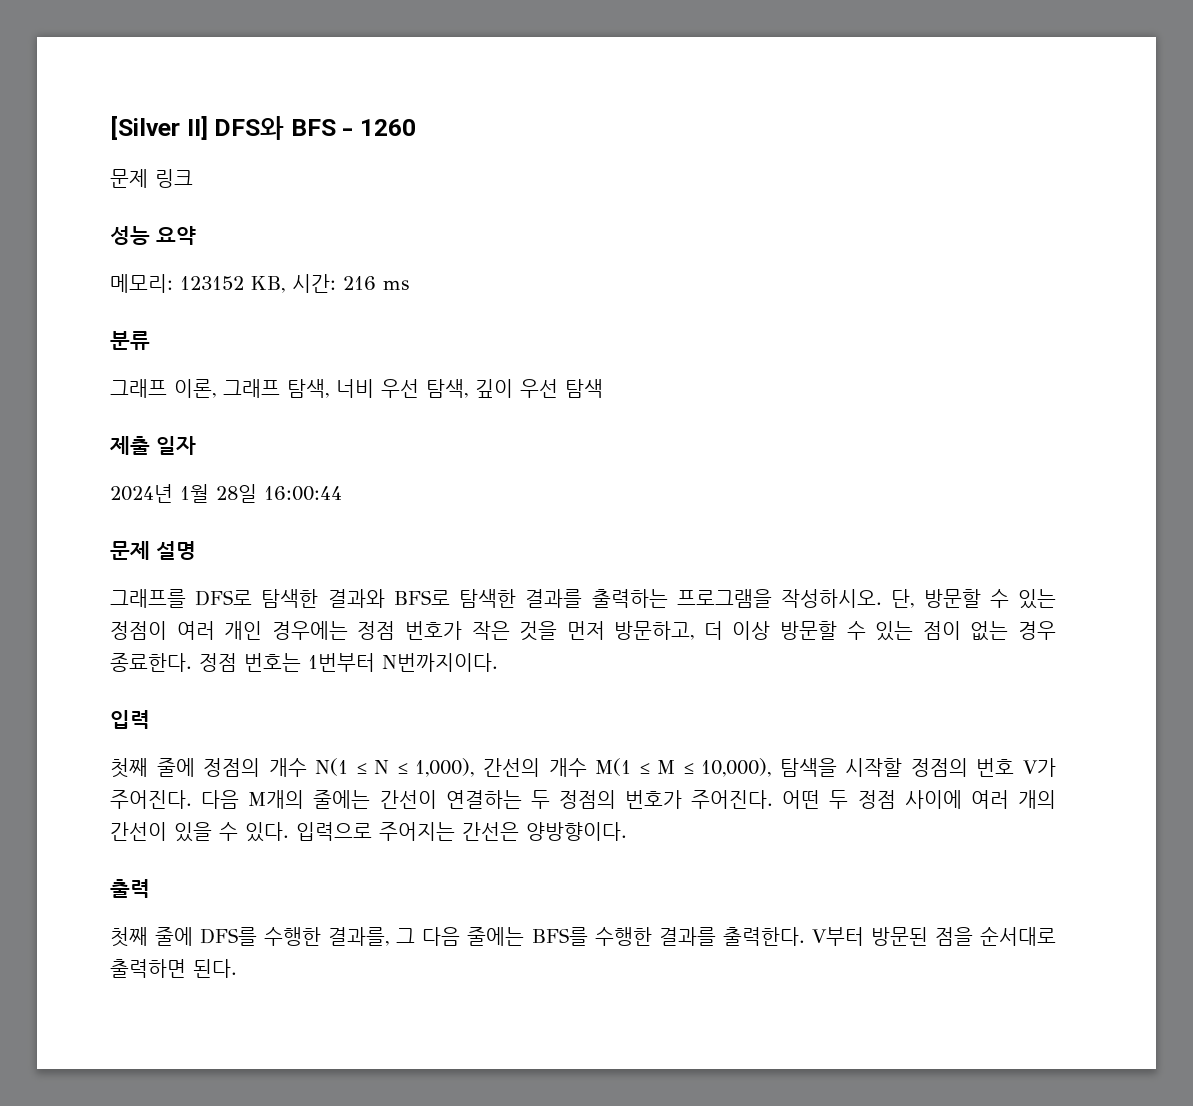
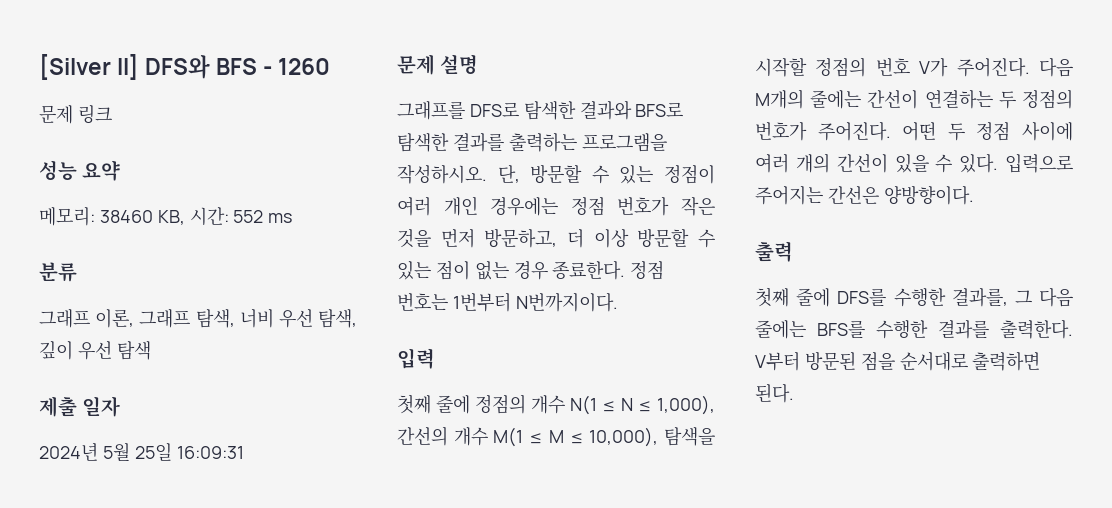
[180,276,244,290] 123152 -> [99,210,153,223] 38460
[343,276,376,290] 216 -> [233,210,264,223] 552
[180,484,342,503] 1월 28일 16:00:44 -> [102,443,244,461] 5월 25일 16:09:31

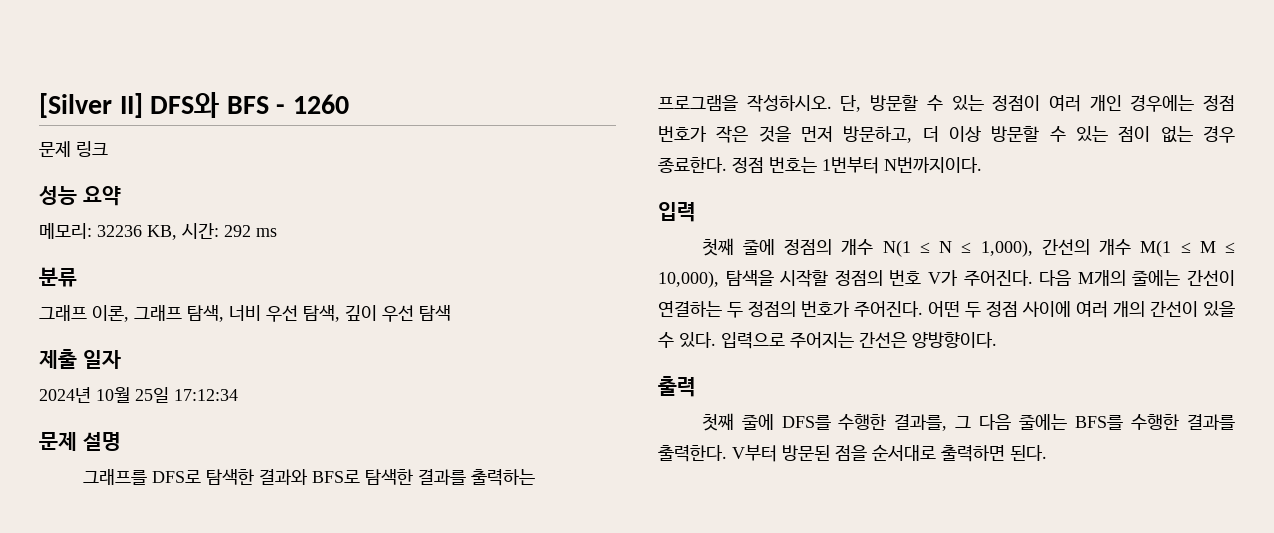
[99,210,153,223] 38460 -> [97,225,142,237] 32236
[233,210,264,223] 552 -> [224,225,251,237] 292
[102,443,244,461] 5월 25일 16:09:31 -> [96,387,238,403] 10월 25일 17:12:34

